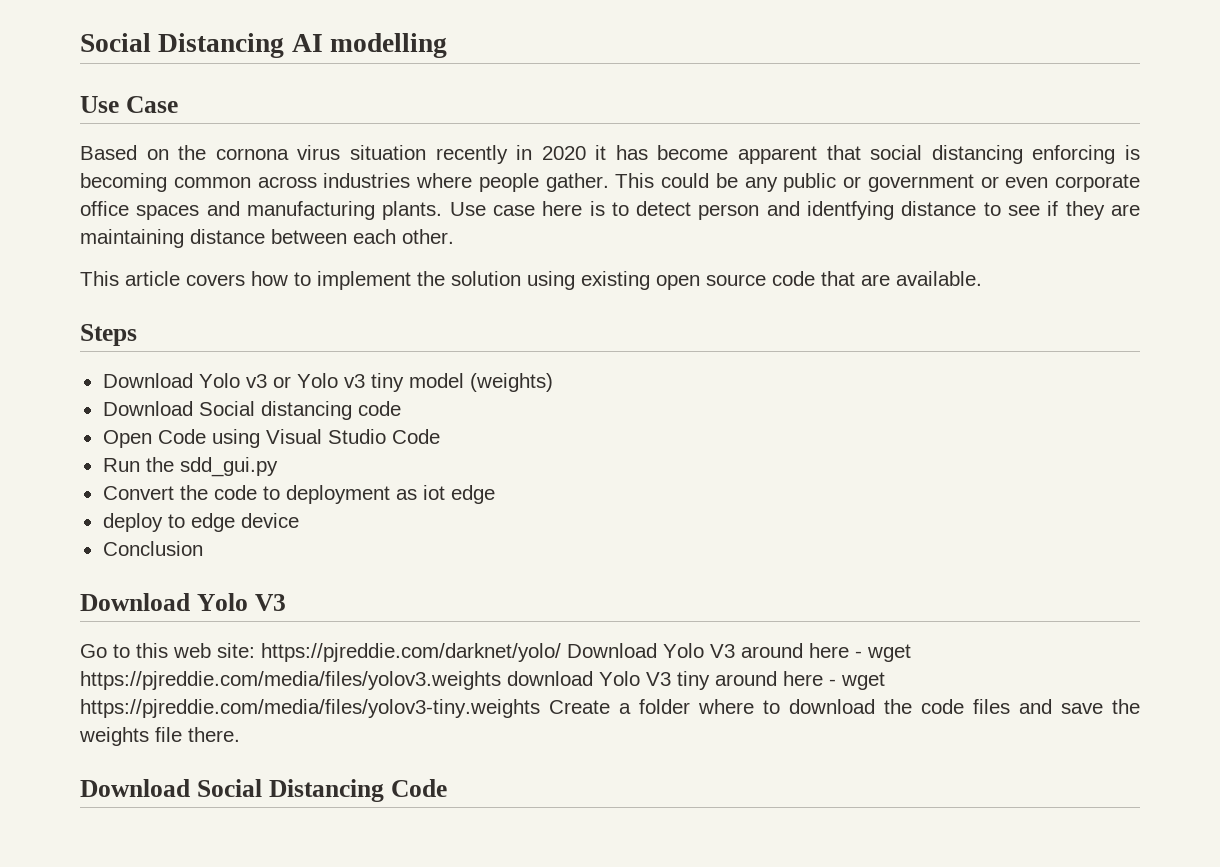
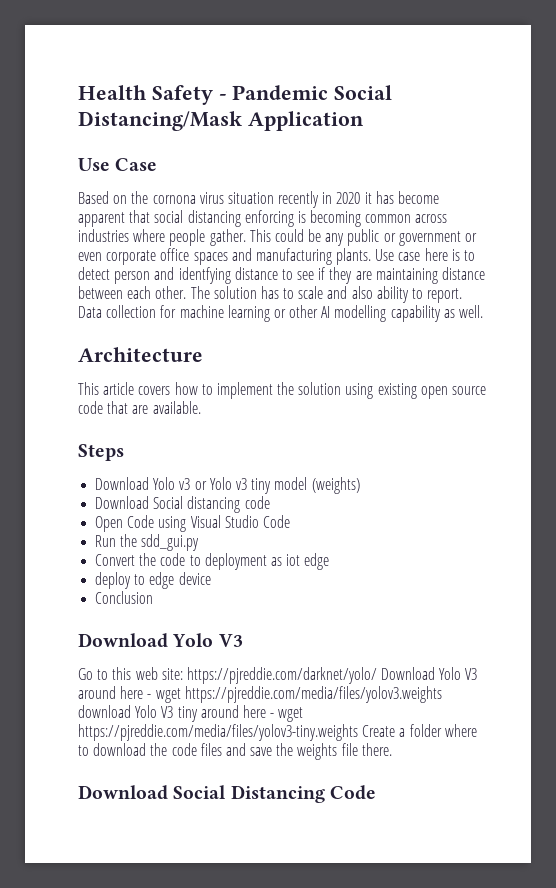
[80,33,448,58] Social Distancing AI modelling -> [78,85,393,105] [78,111,364,131] Health Safety - Pandemic Social Distancing/Mask Application
(454, 236) none -> [190,286,463,303] [78,305,484,322] [78,347,203,362] The solution has to scale and also ability to report. Data collection for machine learning or other AI modelling capability as well. // Architecture

